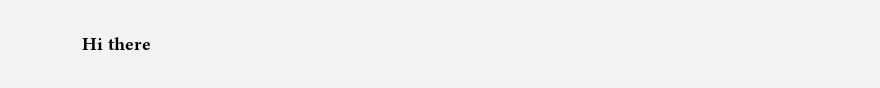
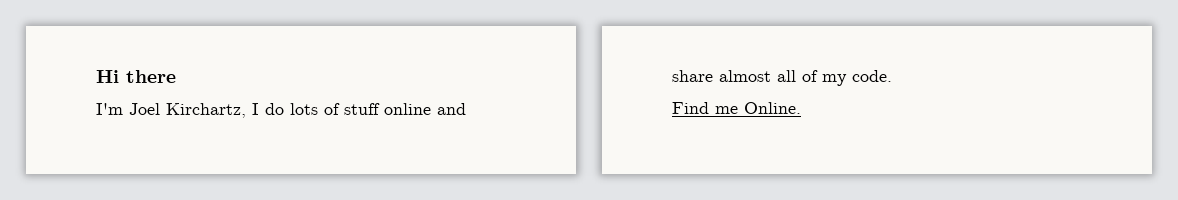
(151, 43) none -> [96,103,466,118] [672,70,892,86] [672,102,801,114] // I'm Joel Kirchartz, I do lots of stuff online and share almost all of my code. // Find me Online.

